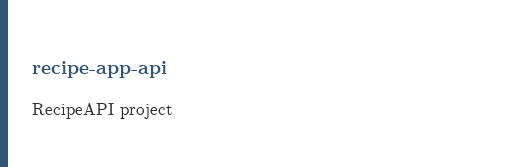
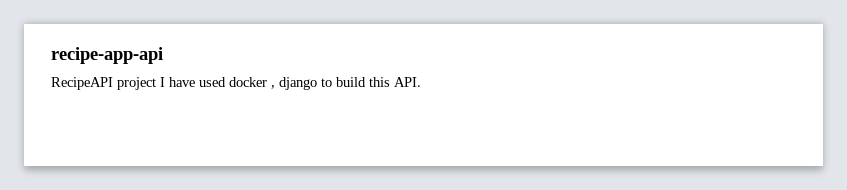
(173, 111) none -> [160,77,421,90] I have used docker , django to build this API.

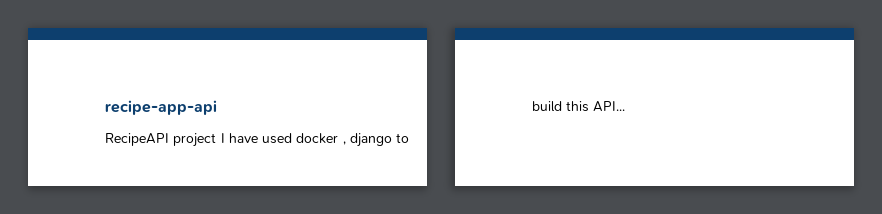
[394,77,421,87] API. -> [593,101,625,112] API...

